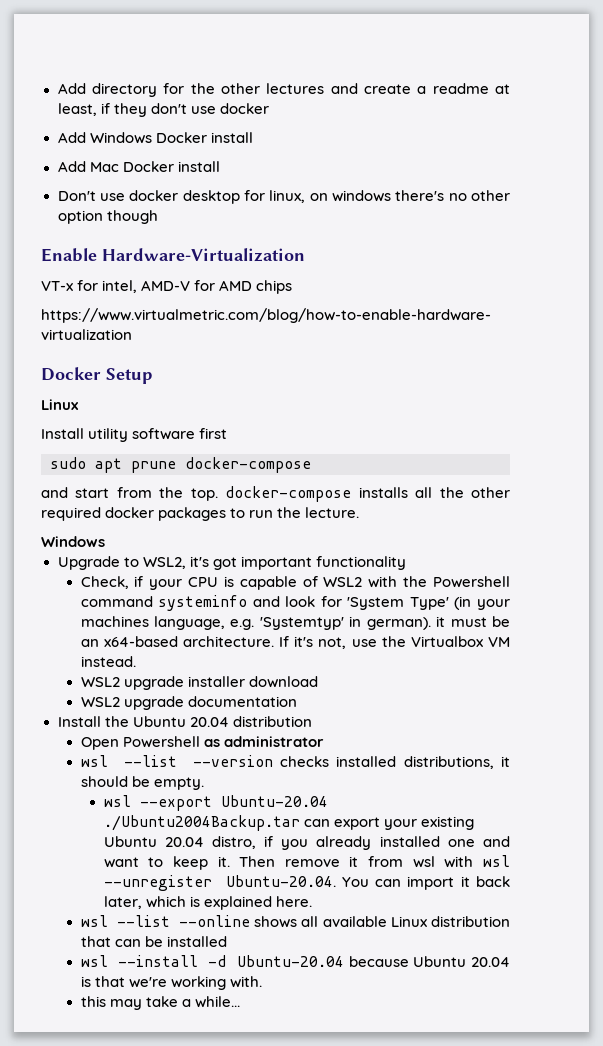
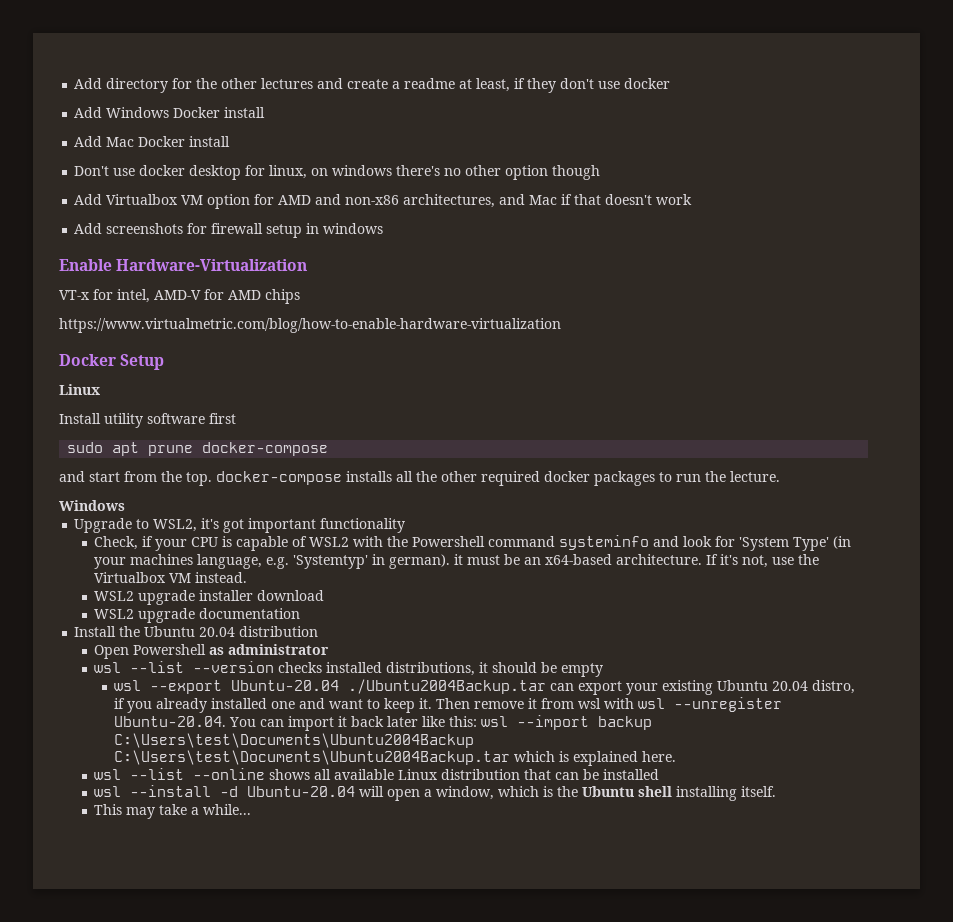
(158, 217) none -> [74,194,693,209] [74,223,384,238] // Add Virtualbox VM option for AMD and non-x86 architectures, and Mac if that doesn't work // Add screenshots for firewall setup in windows
[153,777,204,790] empty. -> [561,663,604,677] empty
[103,896,142,909] later, -> [387,715,653,730] [114,733,475,748] [114,750,511,765] later like this: wsl --import backup C:\Users\test\Documents\Ubuntu2004Backup C:\Users\test\Documents\Ubuntu2004Backup.tar
[348,956,510,967] [80,976,262,990] [80,996,106,1007] because Ubuntu 20.04 is that we're working with. // this -> [359,786,777,801] [94,804,123,815] will open a window, which is the Ubuntu shell installing itself. // This

